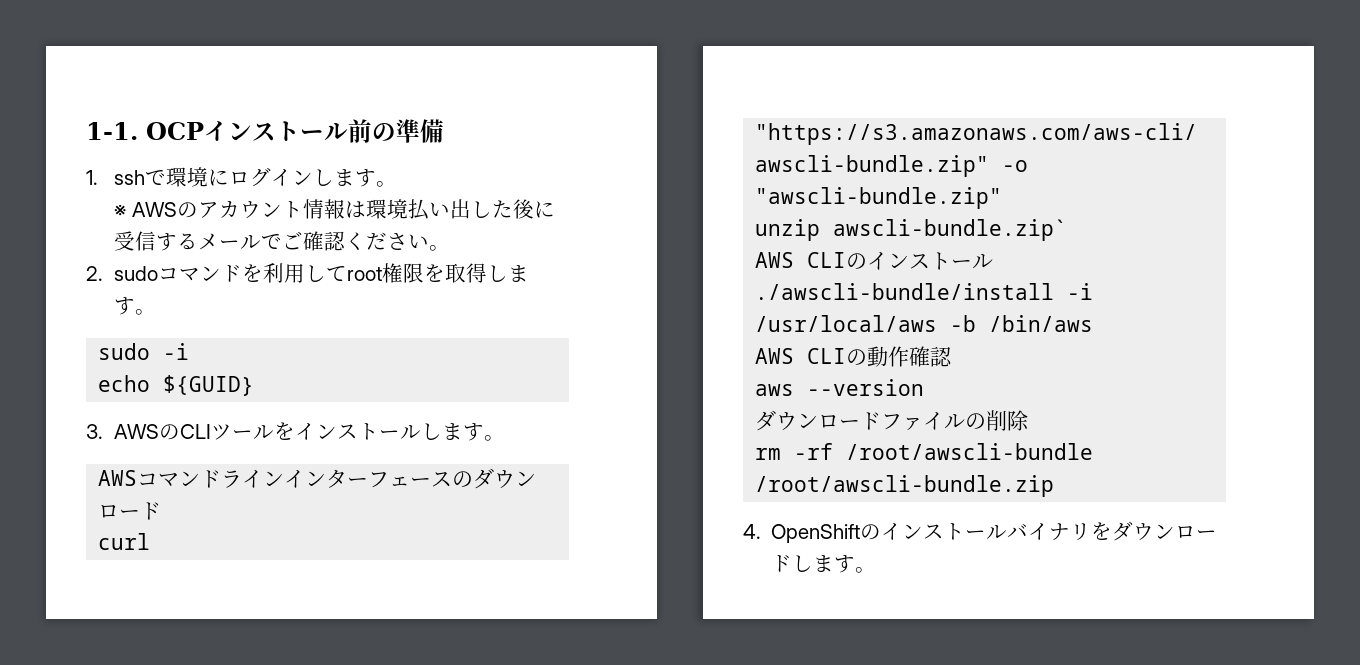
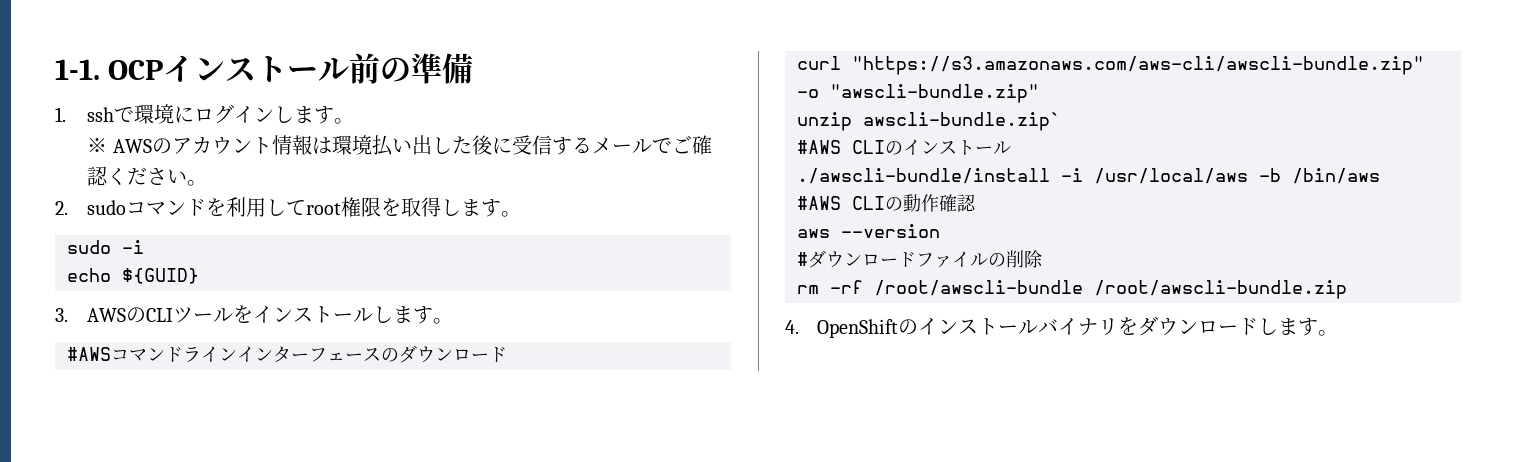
[98,470,138,486] AWS -> [67,347,111,361] #AWS
[755,252,795,268] AWS -> [797,140,841,154] #AWS
[755,348,795,364] AWS -> [797,196,841,210] #AWS
(925, 387) none -> [797,252,808,266] #

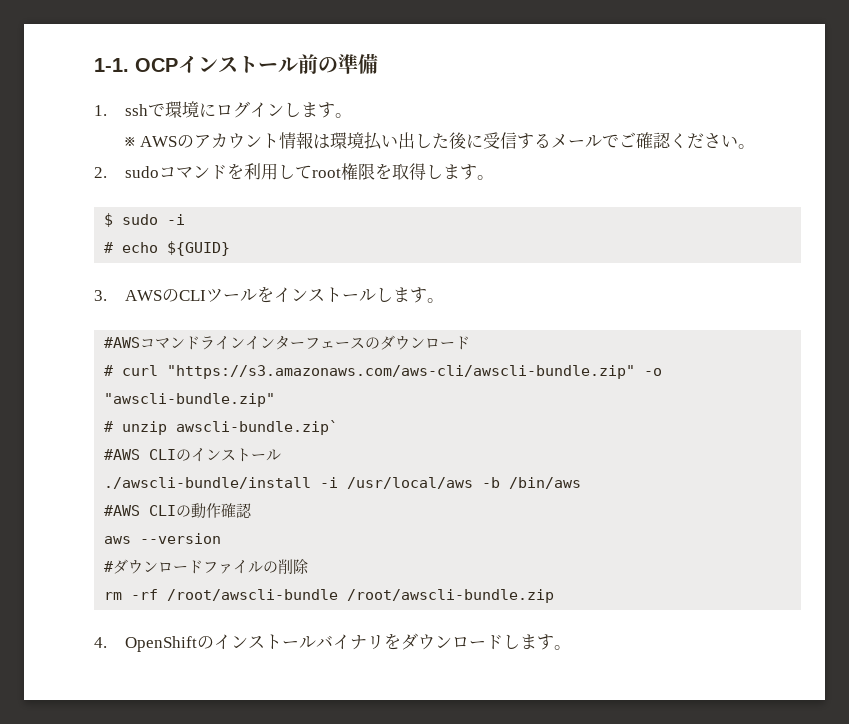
(522, 214) none -> [104,213,114,227] $
(144, 247) none -> [104,242,114,253] #
(507, 355) none -> [104,365,114,376] #
(1039, 93) none -> [104,421,114,432] #

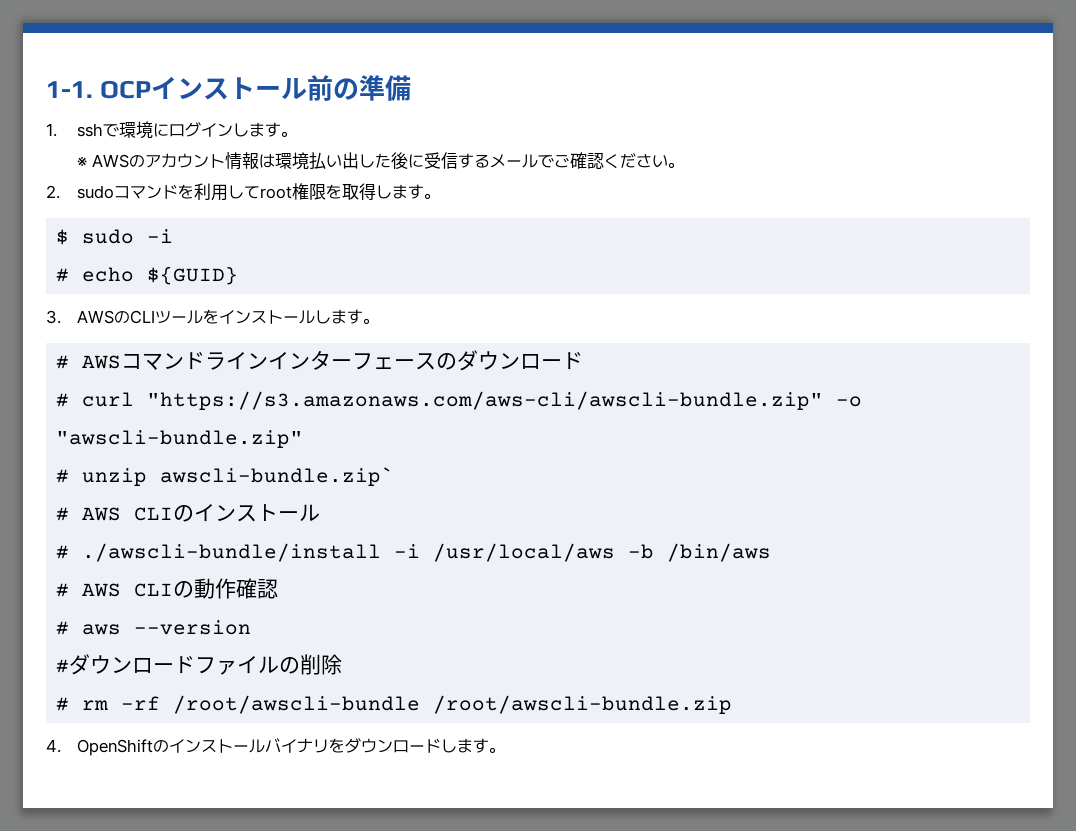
[104,337,141,348] #AWS -> [56,355,122,369] # AWS
[104,449,141,460] #AWS -> [56,507,122,521] # AWS
(282, 455) none -> [56,545,70,559] #
[104,505,141,516] #AWS -> [56,583,122,597] # AWS
(253, 510) none -> [56,621,70,635] #
(310, 566) none -> [56,697,70,711] #

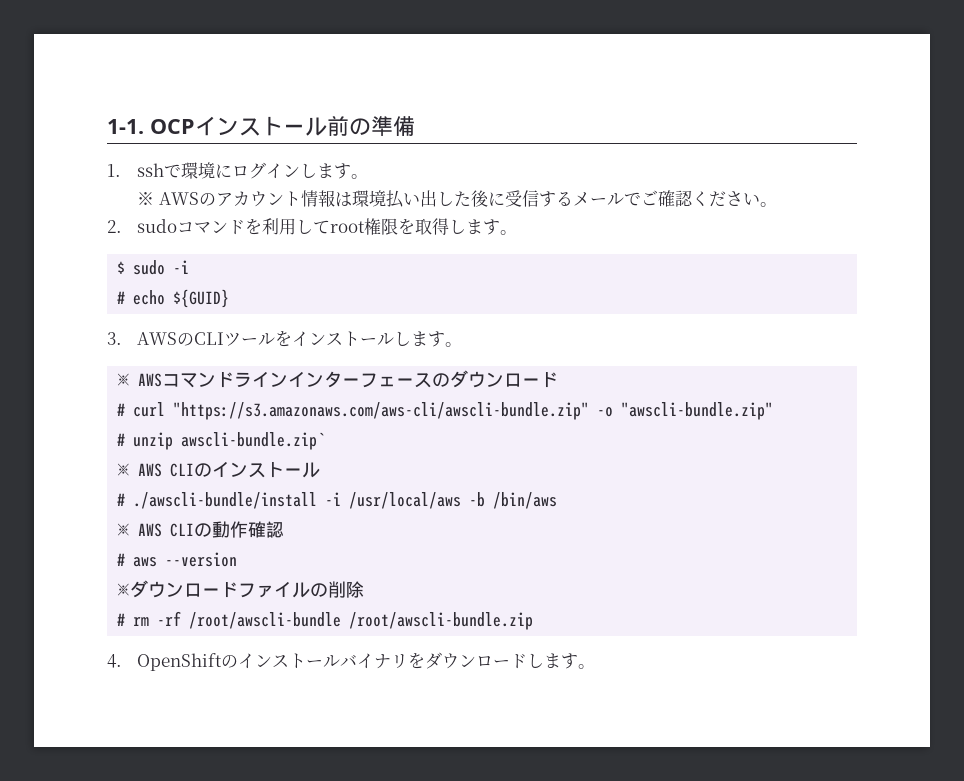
[56,355,70,369] # -> [117,373,131,386] ※
[56,507,70,521] # -> [117,463,131,476] ※
[56,583,70,597] # -> [117,523,131,536] ※
[56,659,70,673] # -> [117,583,131,596] ※

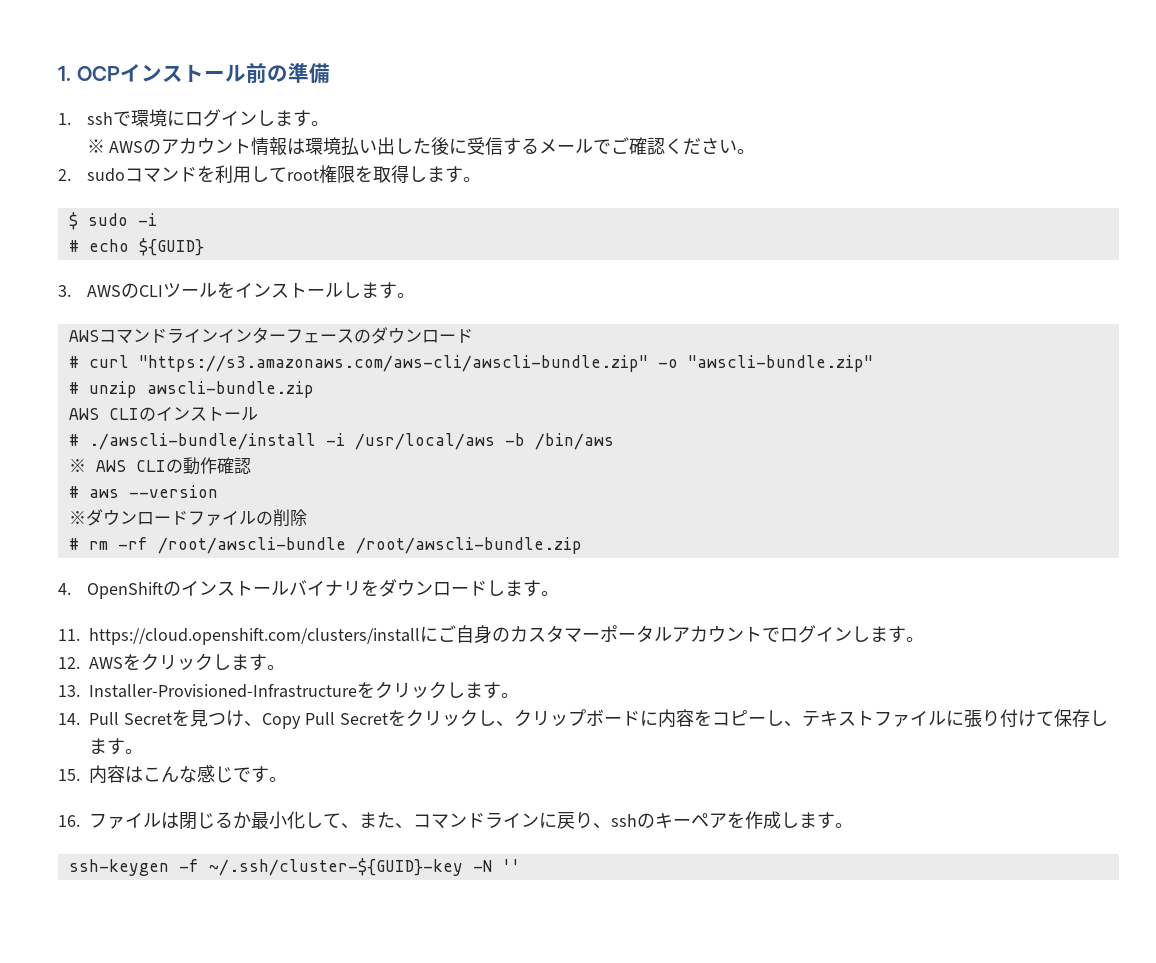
[107,119,144,134] 1-1. -> [58,66,71,81] 1.
[117,373,131,386] ※ -> (415, 295) none
[181,432,326,450] [117,463,131,476] awscli-bundle.zip` // ※ -> [146,381,314,398] awscli-bundle.zip //
(595, 666) none -> [58,625,924,645] [58,653,285,671] [58,681,519,699] [58,709,1108,729] [89,738,143,755] [58,765,287,784] [58,811,853,830] [68,858,520,876] // 11. https://cloud.openshift.com/clusters/installにご自身のカスタマーポータルアカウントでログインします。 // 12. AWSをクリックします。 // 13. Installer-Provisioned-Infrastructureをクリックします。 // 14. Pull Secretを見つけ、Copy Pull Secretをクリックし、クリップボードに内容をコピーし、テキストファイルに張り付けて保存します。 // 15.内容はこんな感じです。 // 16.ファイルは閉じるか最小化して、また、コマンドラインに戻り、sshのキーペアを作成します。 // ssh-keygen -f ~/.ssh/cluster-${GUID}-key -N ''

